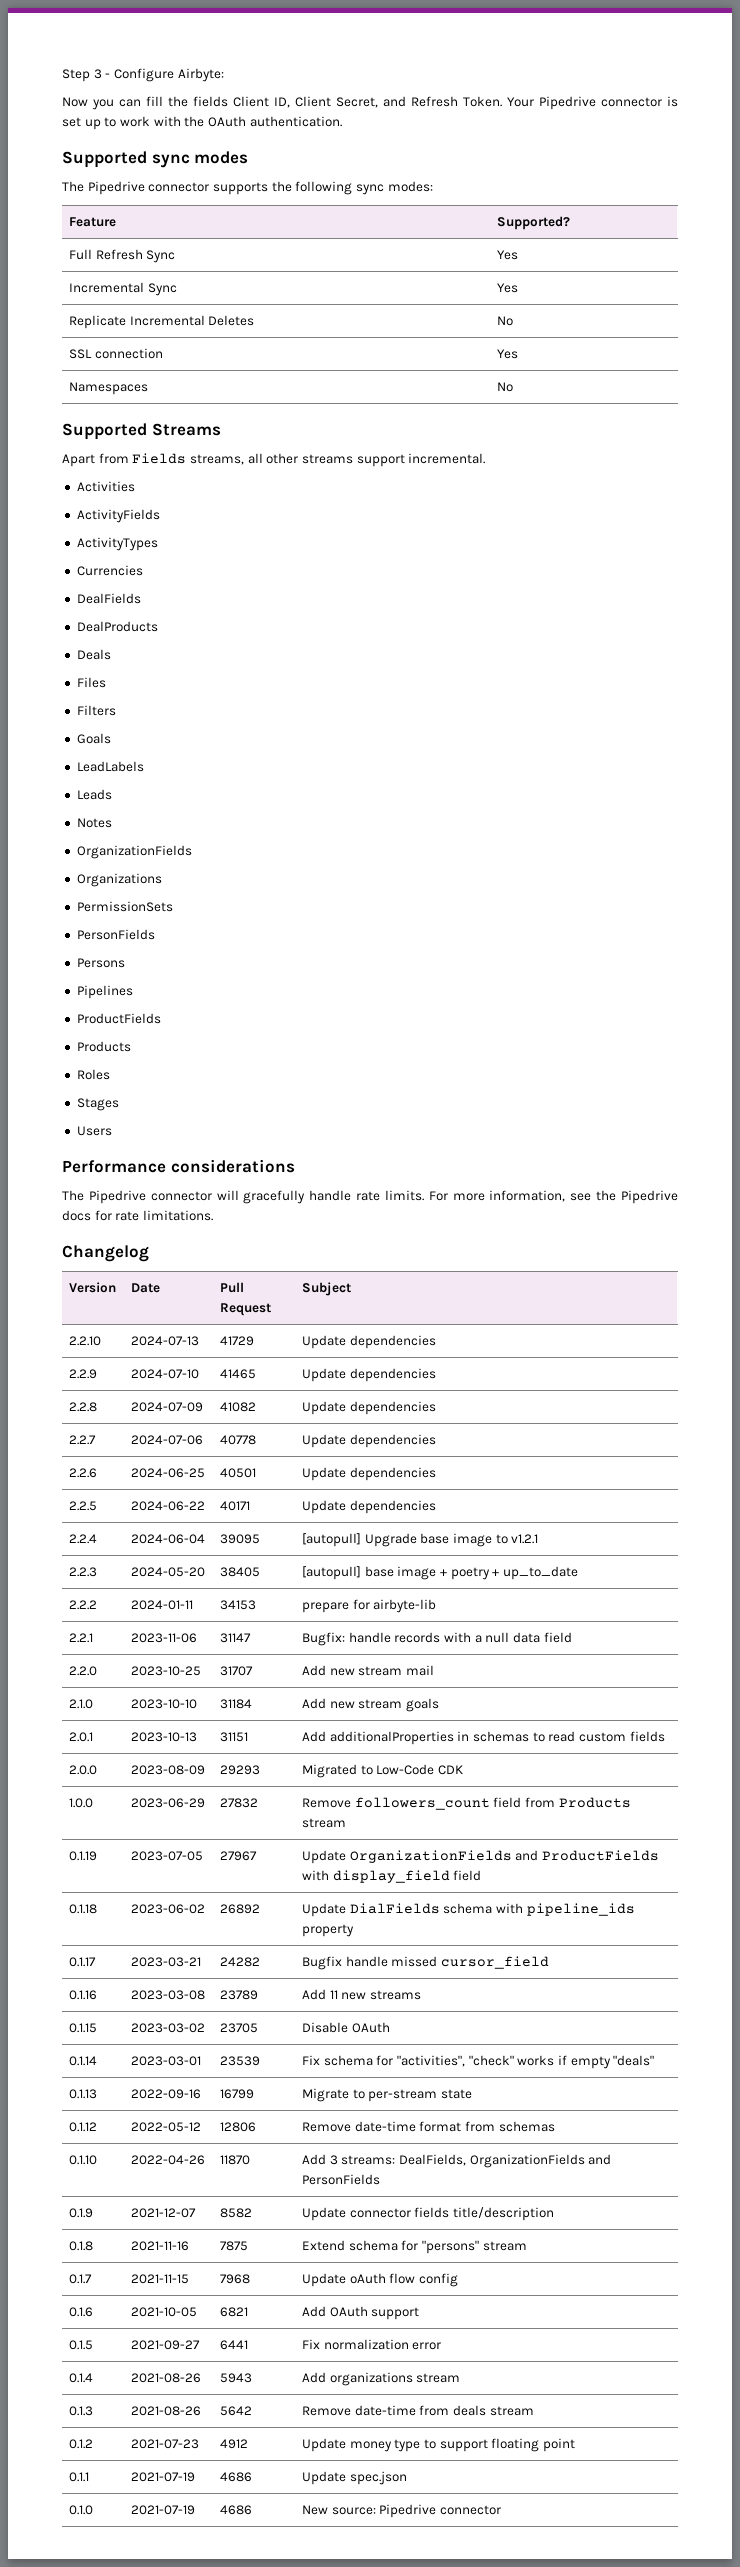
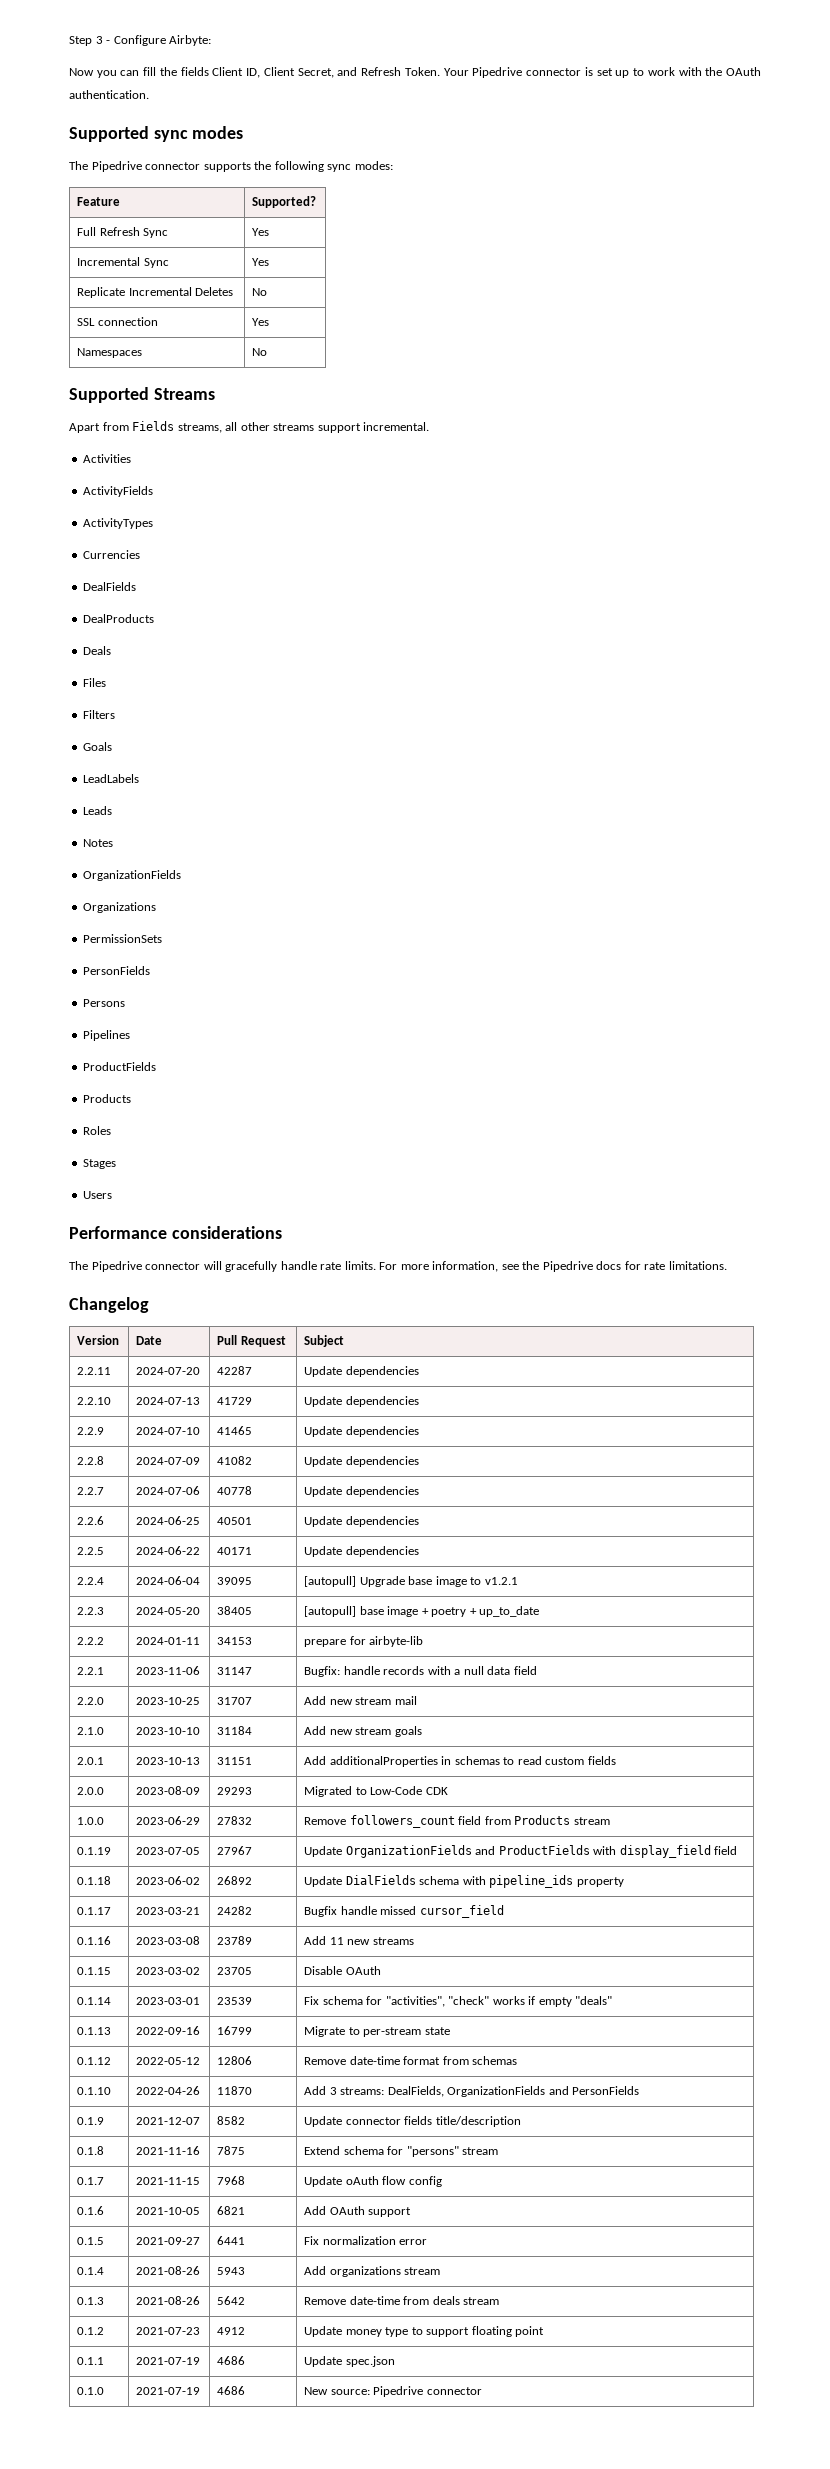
(352, 1289) none -> [77,1367,112,1375] [136,1367,201,1375] [217,1366,253,1375] [304,1366,419,1377] // 2.2.11 | 2024-07-20 | 42287 | Update dependencies

